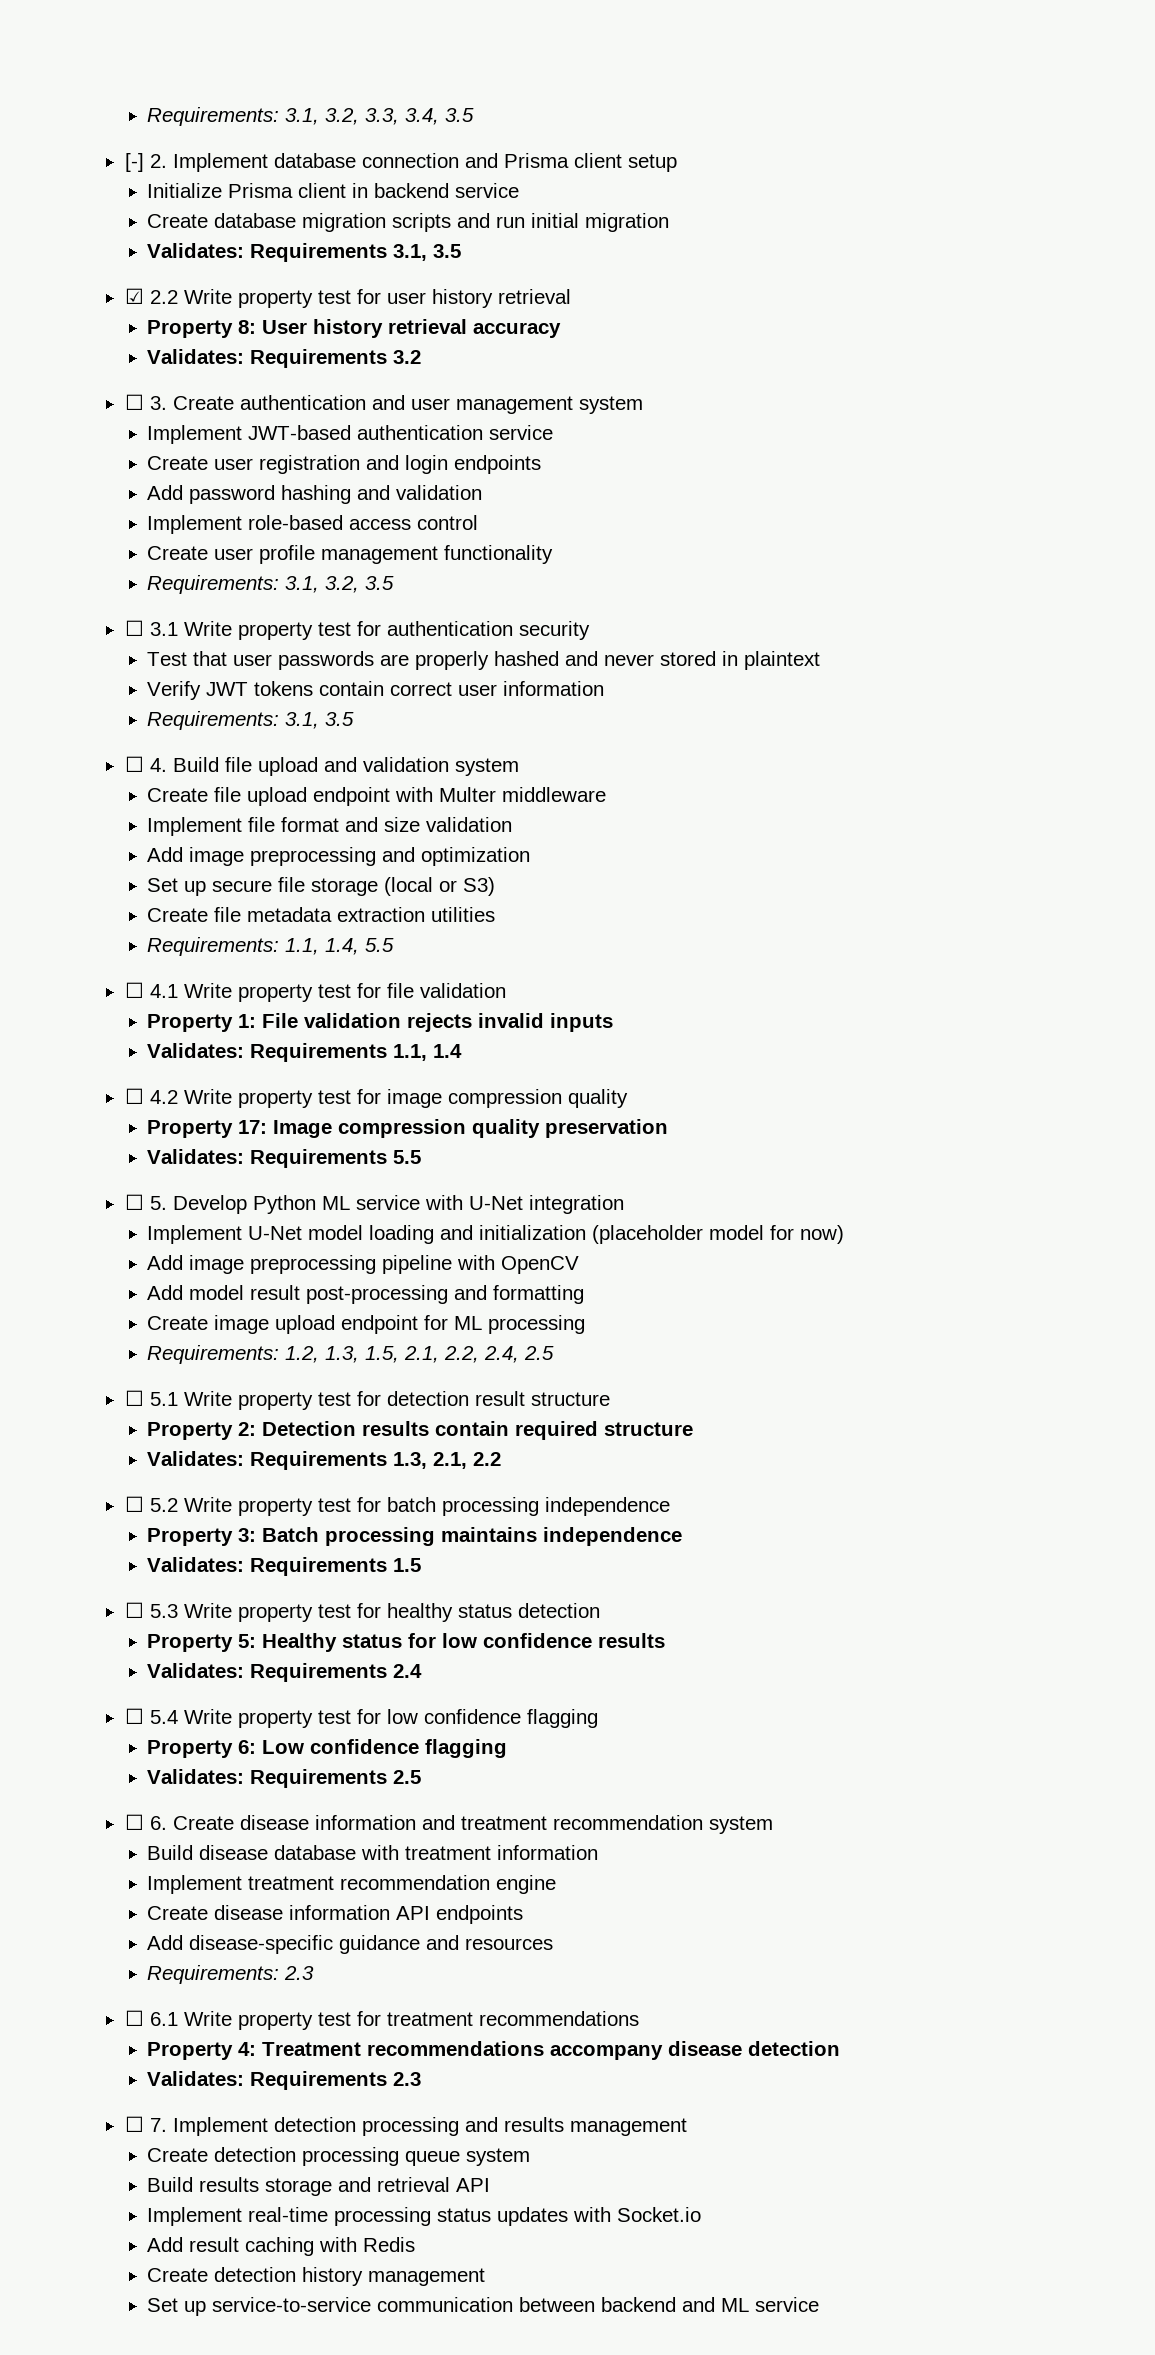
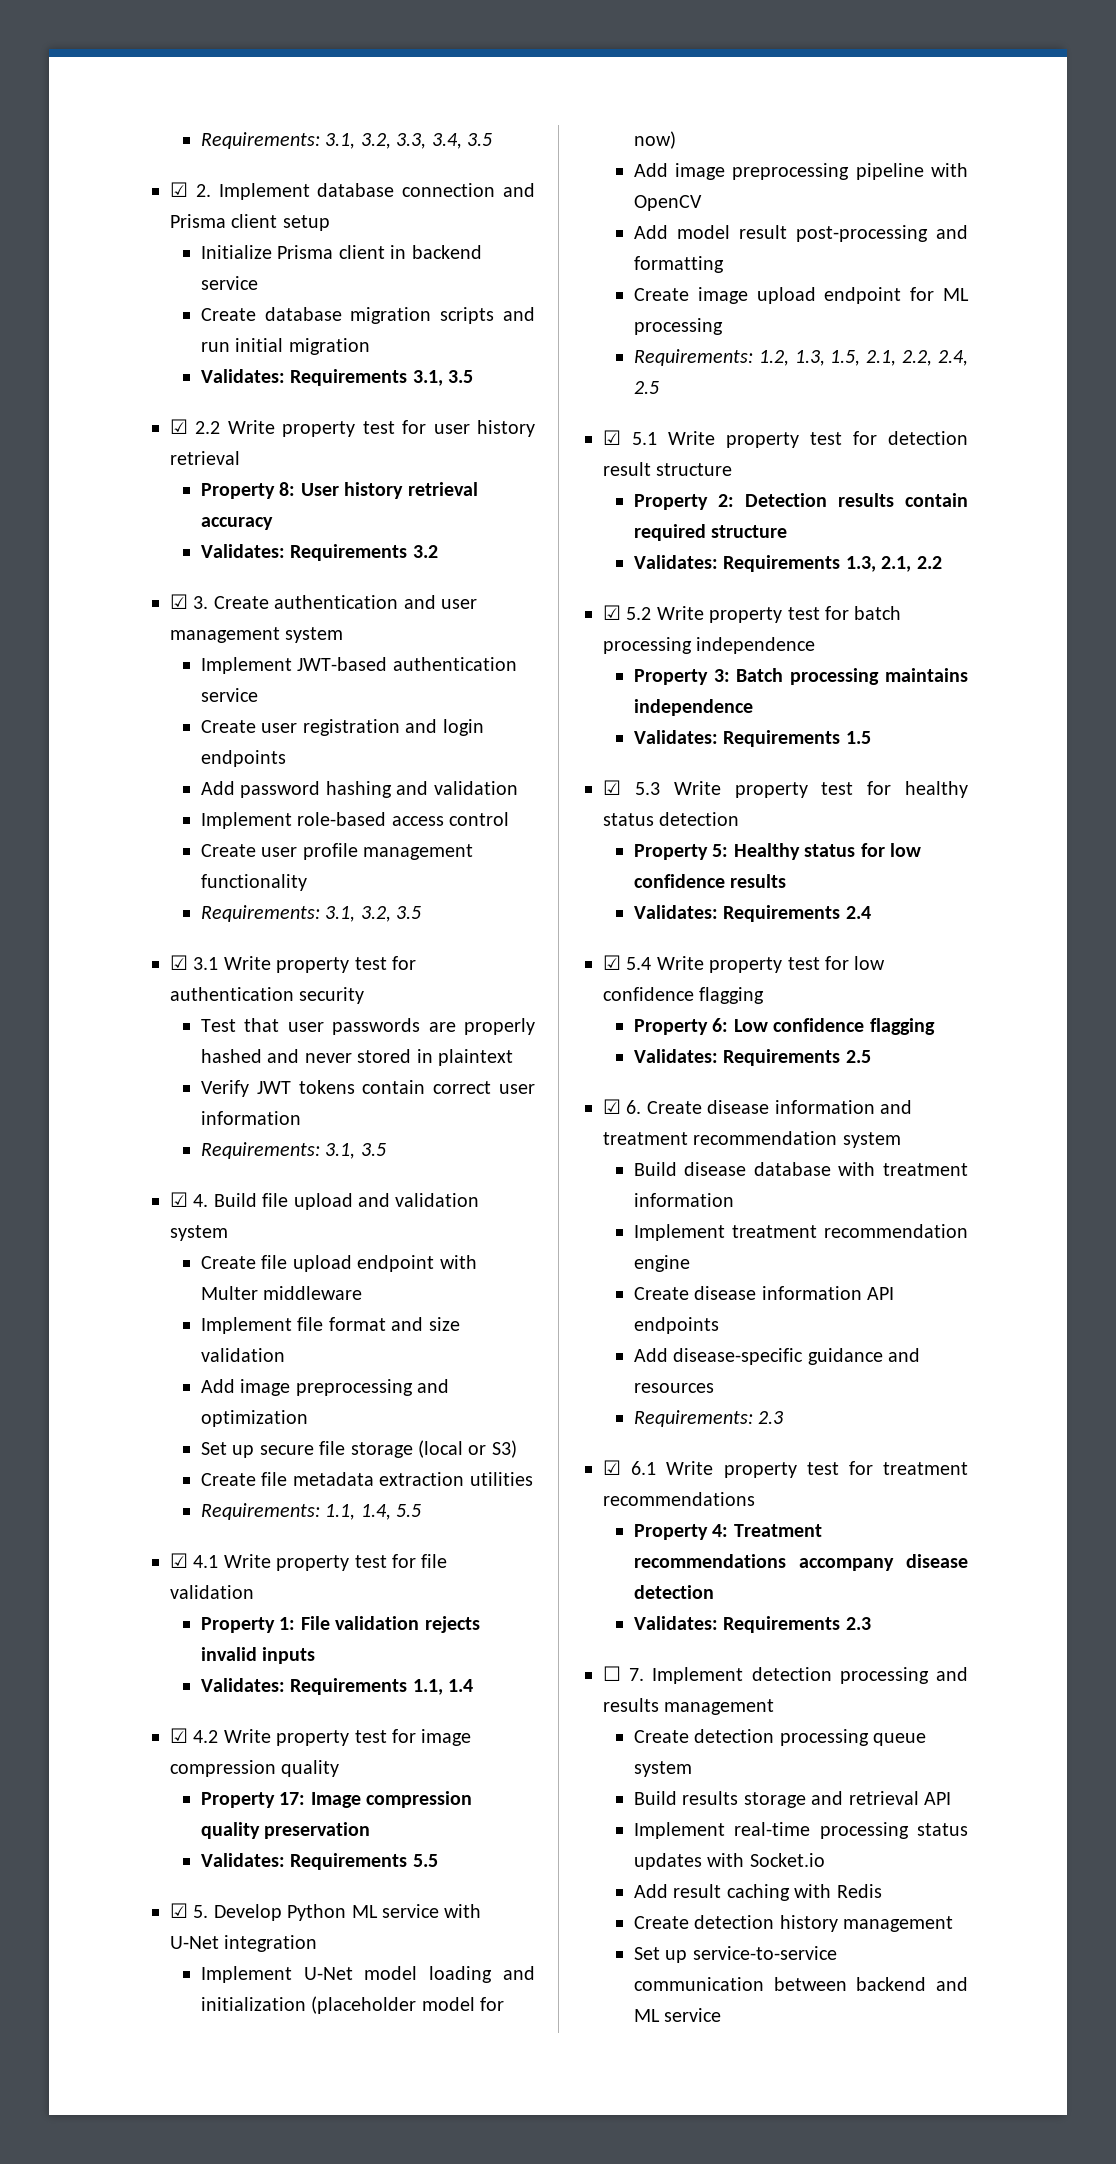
[124,153,144,172] [-] -> [170,182,188,197] ☑
[124,394,144,410] ☐ -> [170,594,188,609] ☑
[124,620,144,636] ☐ -> [170,955,188,970] ☑
[124,756,144,772] ☐ -> [170,1192,188,1207] ☑
[124,982,144,998] ☐ -> [170,1553,188,1568] ☑
[124,1088,144,1104] ☐ -> [170,1728,188,1743] ☑
[124,1194,144,1210] ☐ -> [170,1903,188,1918] ☑
[124,1390,144,1406] ☐ -> [603,430,621,445] ☑
[124,1496,144,1512] ☐ -> [603,605,621,620] ☑
[124,1602,144,1618] ☐ -> [603,780,621,795] ☑
[124,1708,144,1724] ☐ -> [603,955,621,970] ☑
[124,1814,144,1830] ☐ -> [603,1099,621,1114] ☑
[124,2010,144,2026] ☐ -> [603,1460,621,1475] ☑

